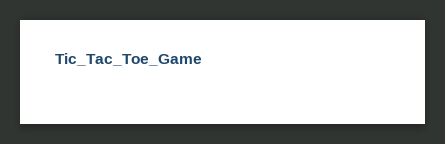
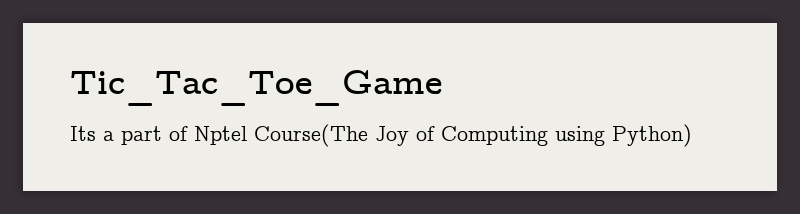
(202, 59) none -> [70,124,692,147] // Its a part of Nptel Course(The Joy of Computing using Python)

